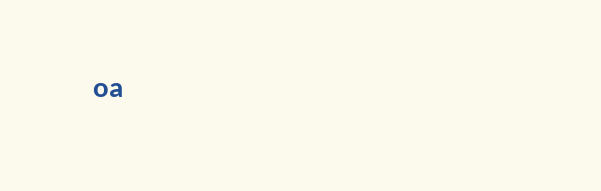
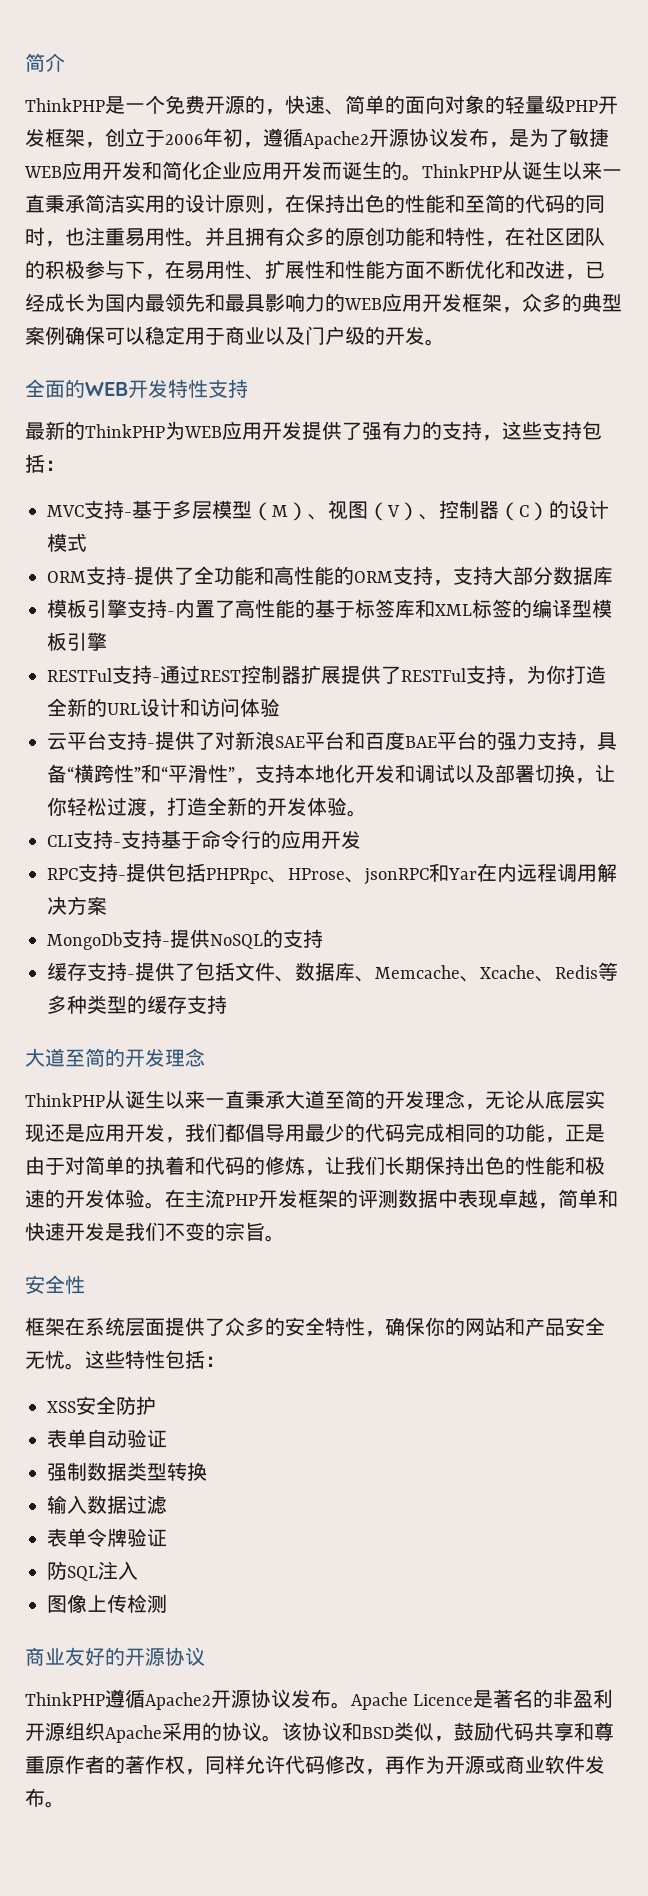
[93,83,123,97] oa -> [25,53,65,72] [25,95,618,115] [25,128,609,149] [24,161,622,181] [25,194,605,214] [25,227,605,247] [25,260,605,280] [25,293,622,313] [25,326,445,346] [25,379,248,398] [25,421,602,441] [25,454,65,473] [47,500,609,521] [47,533,87,552] [47,566,613,586] [47,599,612,618] [47,632,107,651] [47,665,606,685] [47,698,280,717] [47,731,617,751] [47,764,615,784] [47,797,367,817] [47,830,361,849] [47,863,617,885] [47,896,107,915] [47,929,323,950] [47,962,618,982] [47,995,227,1014] [25,1048,205,1067] [25,1090,605,1110] [25,1123,605,1143] [25,1156,605,1176] [25,1189,618,1209] [25,1222,285,1242] [25,1275,85,1294] [25,1317,605,1337] [25,1350,225,1370] [47,1396,156,1415] [47,1429,167,1448] [47,1462,207,1481] [47,1495,167,1514] [47,1528,167,1547] [47,1561,138,1581] [47,1594,167,1613] [25,1647,205,1666] [25,1689,614,1710] [25,1722,614,1743] [25,1755,605,1775] [25,1788,65,1808] 简介 // ThinkPHP是一个免费开源的，快速、简单的面向对象的轻量级PHP开发框架，创立于2006年初，遵循Apache2开源协议发布，是为了敏捷WEB应用开发和简化企业应用开发而诞生的。ThinkPHP从诞生以来一直秉承简洁实用的设计原则，在保持出色的性能和至简的代码的同时，也注重易用性。并且拥有众多的原创功能和特性，在社区团队的积极参与下，在易用性、扩展性和性能方面不断优化和改进，已经成长为国内最领先和最具影响力的WEB应用开发框架，众多的典型案例确保可以稳定用于商业以及门户级的开发。 // 全面的WEB开发特性支持 // 最新的ThinkPHP为WEB应用开发提供了强有力的支持，这些支持包括： // MVC支持-基于多层模型（M）、视图（V）、控制器（C）的设计模式 // ORM支持-提供了全功能和高性能的ORM支持，支持大部分数据库 // 模板引擎支持-内置了高性能的基于标签库和XML标签的编译型模板引擎 // RESTFul支持-通过REST控制器扩展提供了RESTFul支持，为你打造全新的URL设计和访问体验 // 云平台支持-提供了对新浪SAE平台和百度BAE平台的强力支持，具备“横跨性”和“平滑性”，支持本地化开发和调试以及部署切换，让你轻松过渡，打造全新的开发体验。 // CLI支持-支持基于命令行的应用开发 // RPC支持-提供包括PHPRpc、HProse、jsonRPC和Yar在内远程调用解决方案 // MongoDb支持-提供NoSQL的支持 // 缓存支持-提供了包括文件、数据库、Memcache、Xcache、Redis等多种类型的缓存支持 // 大道至简的开发理念 // ThinkPHP从诞生以来一直秉承大道至简的开发理念，无论从底层实现还是应用开发，我们都倡导用最少的代码完成相同的功能，正是由于对简单的执着和代码的修炼，让我们长期保持出色的性能和极速的开发体验。在主流PHP开发框架的评测数据中表现卓越，简单和快速开发是我们不变的宗旨。 // 安全性 // 框架在系统层面提供了众多的安全特性，确保你的网站和产品安全无忧。这些特性包括： // XSS安全防护 // 表单自动验证 // 强制数据类型转换 // 输入数据过滤 // 表单令牌验证 // 防SQL注入 // 图像上传检测 // 商业友好的开源协议 // ThinkPHP遵循Apache2开源协议发布。Apache Licence是著名的非盈利开源组织Apache采用的协议。该协议和BSD类似，鼓励代码共享和尊重原作者的著作权，同样允许代码修改，再作为开源或商业软件发布。

